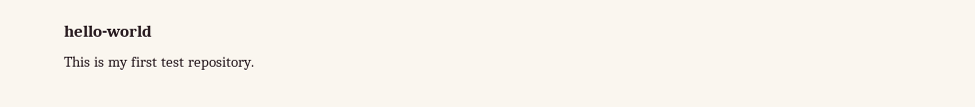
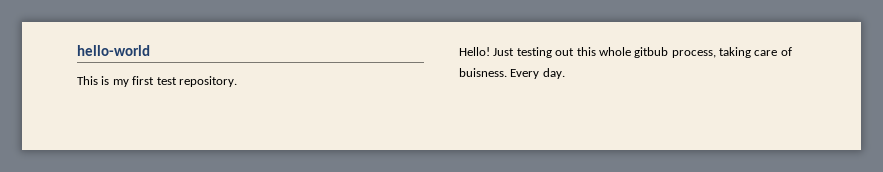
(254, 63) none -> [459,47,792,58] [459,68,565,79] // Hello! Just testing out this whole gitbub process, taking care of buisness. Every day.

